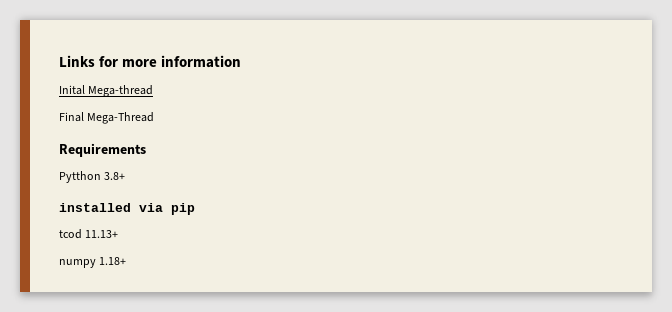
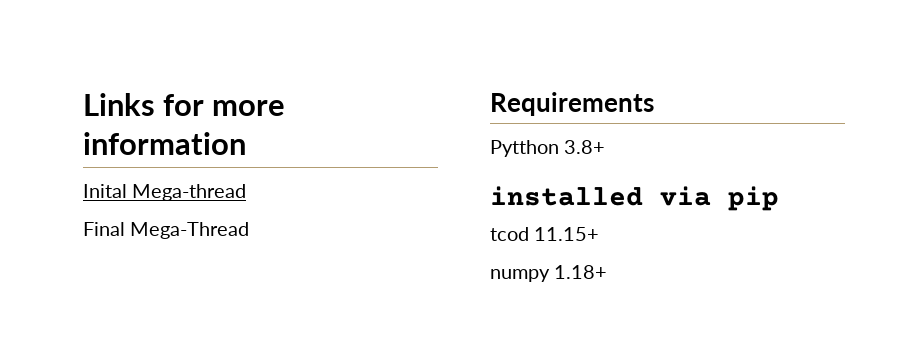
[85,230,119,238] 11.13+ -> [534,227,600,241] 11.15+

